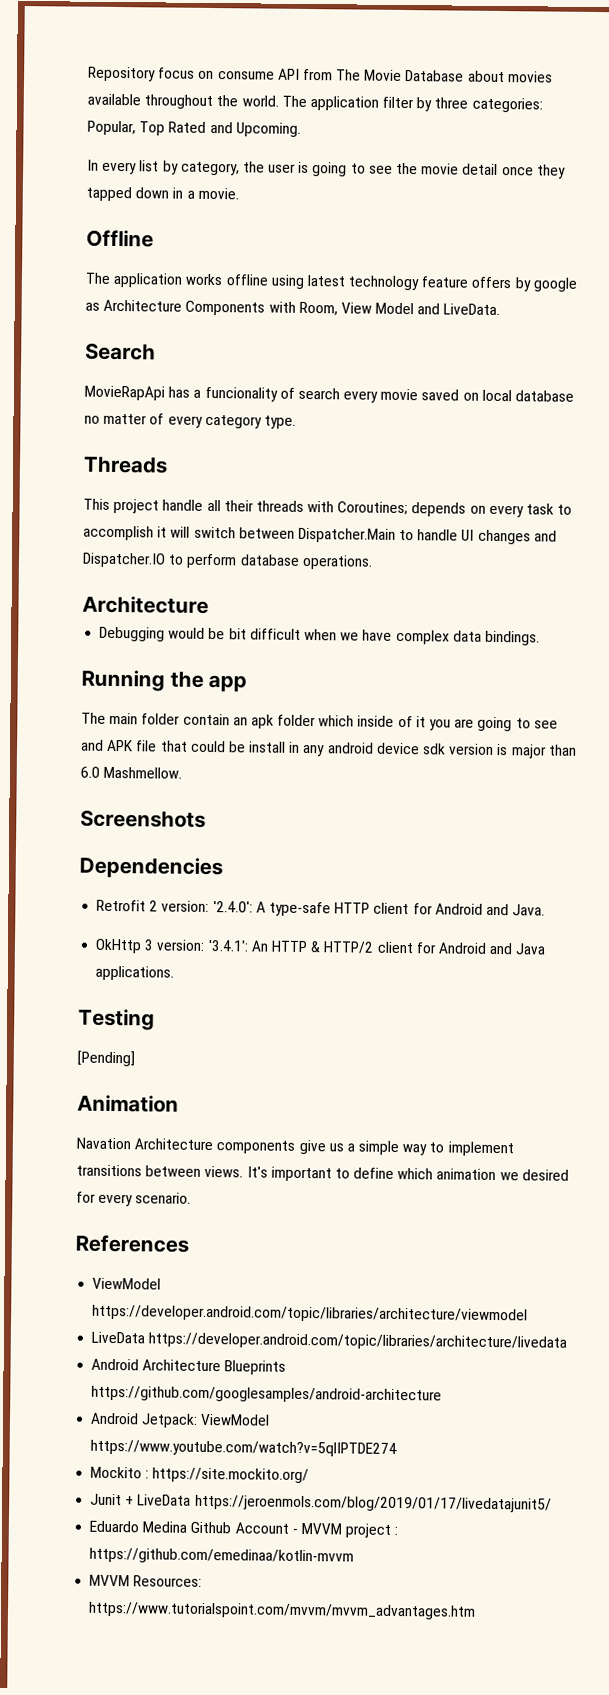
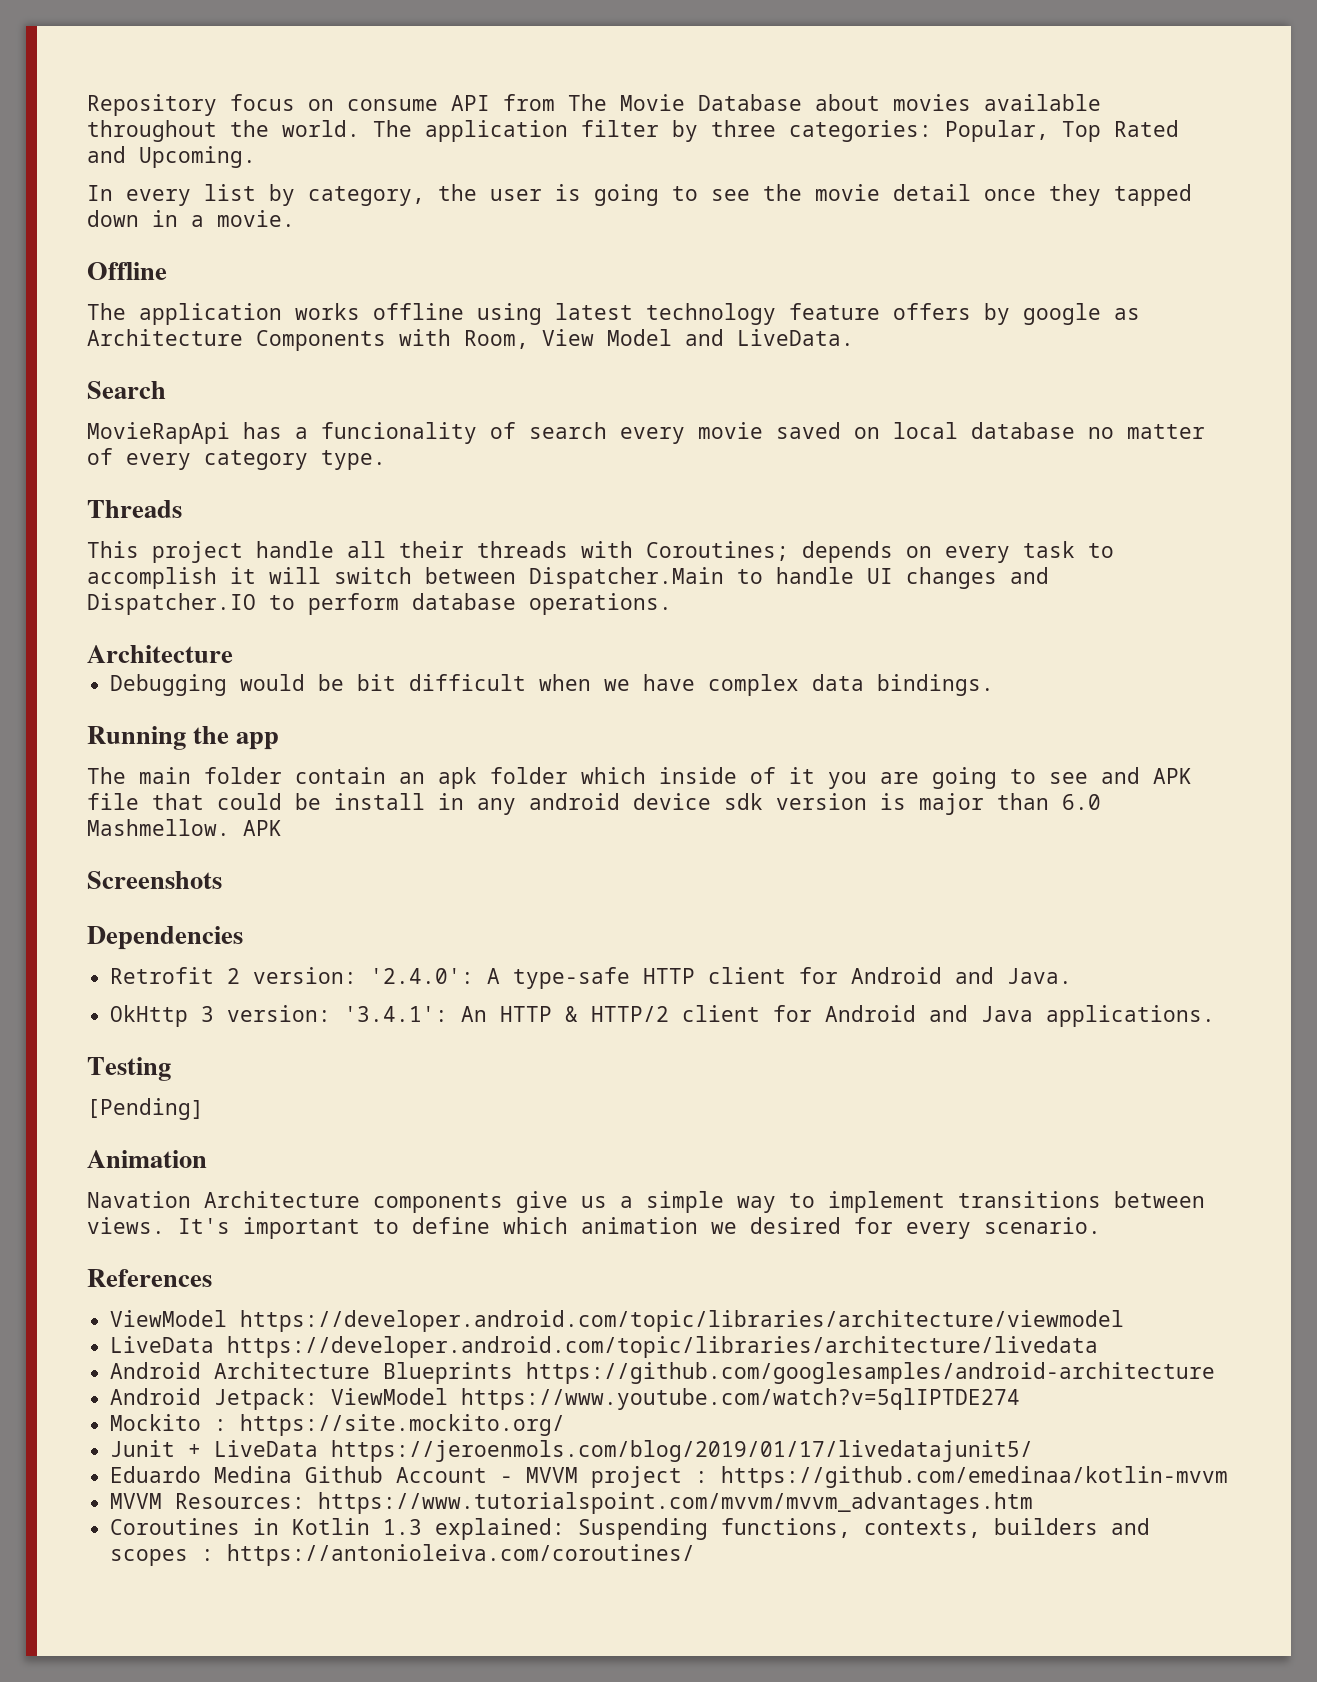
(183, 772) none -> [243,820,282,836] APK
(477, 1610) none -> [110,1518,1151,1540] [110,1544,696,1566] // Coroutines in Kotlin 1.3 explained: Suspending functions, contexts, builders and scopes : https://antonioleiva.com/coroutines/

